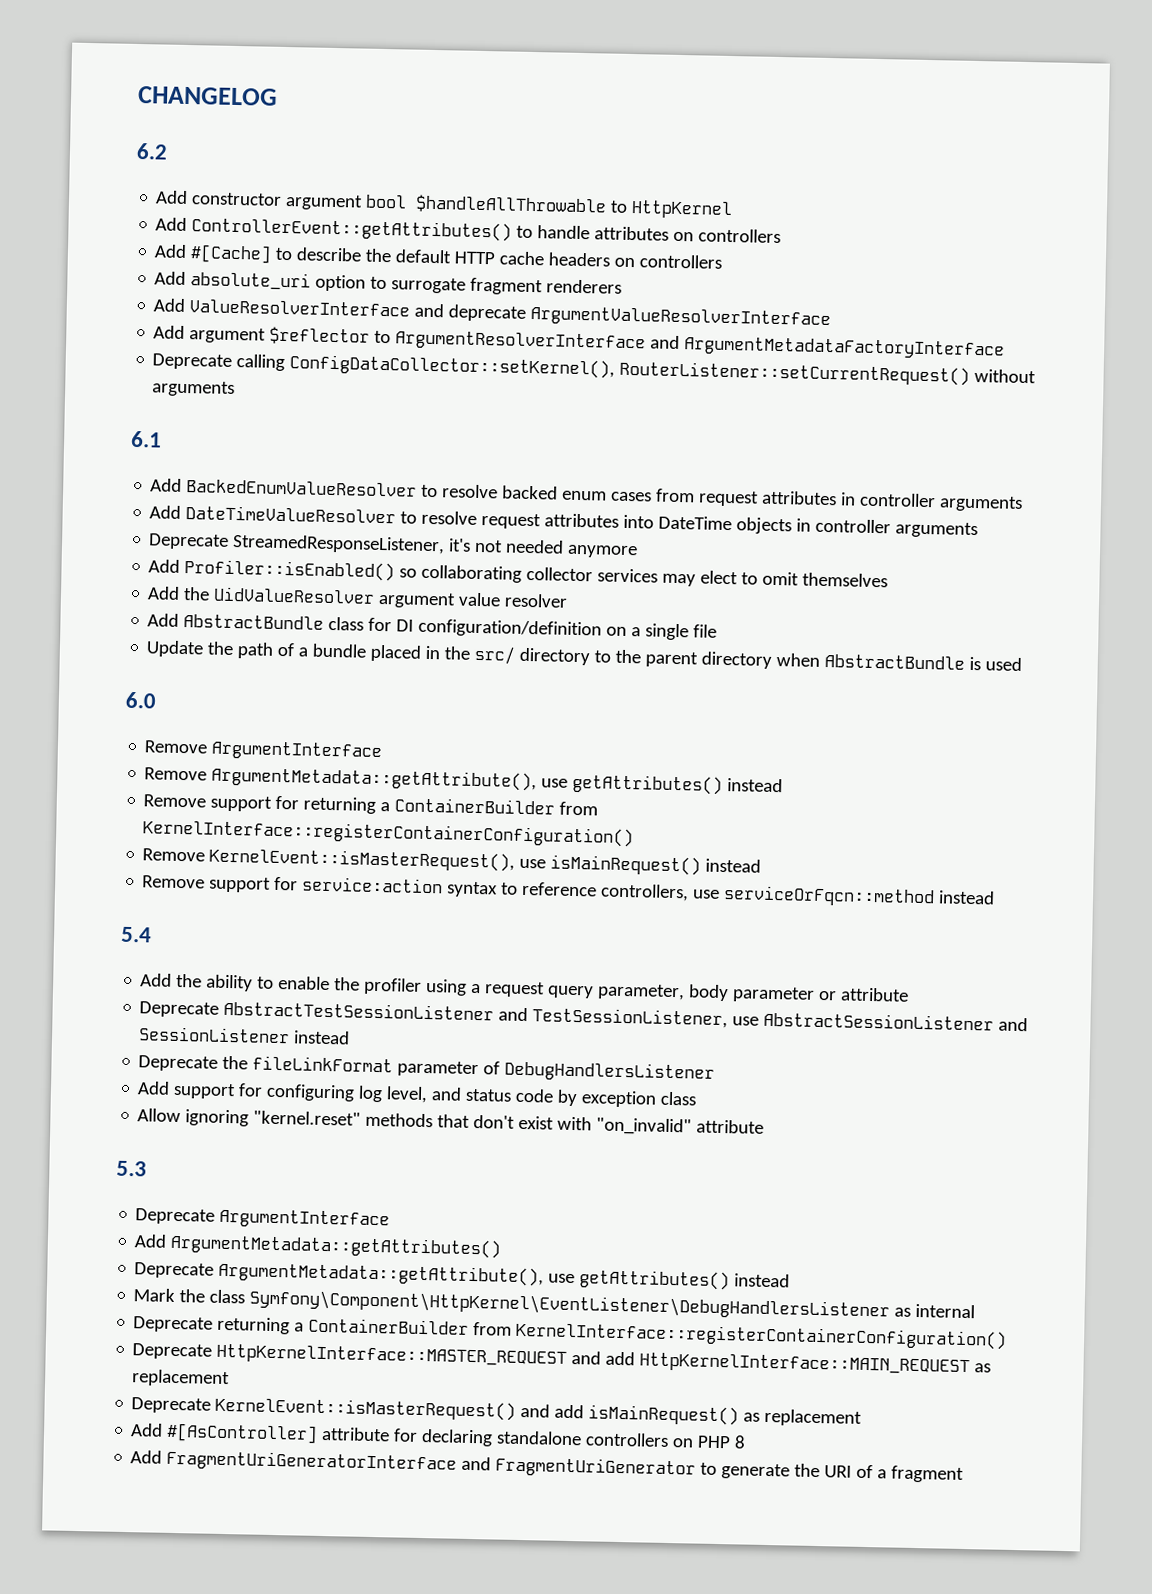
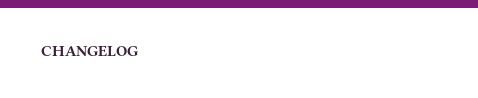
[136,142,168,160] [155,190,734,220] [155,217,782,244] [154,244,723,269] [154,271,623,296] [153,298,832,330] [153,325,1006,360] [152,353,1037,386] [152,380,236,398] [130,430,162,448] [150,478,1024,512] [149,505,979,539] [148,533,639,559] [148,559,889,588] [147,586,569,609] [147,613,718,641] [146,640,1023,672] [125,691,157,709] [144,740,384,762] [144,766,784,795] [143,794,599,816] [143,819,635,848] [142,847,762,876] [142,875,996,908] [120,926,152,943] [140,973,910,1003] [139,1000,1029,1032] [138,1026,351,1045] [138,1055,716,1083] [137,1081,698,1108] [137,1108,765,1136] [116,1160,147,1177] [135,1208,391,1230] [134,1233,503,1259] [134,1261,791,1291] [133,1288,976,1321] [133,1316,1008,1350] [132,1343,992,1377] [132,1369,231,1388] [131,1396,863,1427] [130,1422,747,1449] [130,1449,965,1483] // 6.2 // Add constructor argument bool $handleAllThrowable to HttpKernel // Add ControllerEvent::getAttributes() to handle attributes on controllers // Add #[Cache] to describe the default HTTP cache headers on controllers // Add absolute_uri option to surrogate fragment renderers // Add ValueResolverInterface and deprecate ArgumentValueResolverInterface // Add argument $reflector to ArgumentResolverInterface and ArgumentMetadataFactoryInterface // Deprecate calling ConfigDataCollector::setKernel(), RouterListener::setCurrentRequest() without arguments // 6.1 // Add BackedEnumValueResolver to resolve backed enum cases from request attributes in controller arguments // Add DateTimeValueResolver to resolve request attributes into DateTime objects in controller arguments // Deprecate StreamedResponseListener, it's not needed anymore // Add Profiler::isEnabled() so collaborating collector services may elect to omit themselves // Add the UidValueResolver argument value resolver // Add AbstractBundle class for DI configuration/definition on a single file // Update the path of a bundle placed in the src/ directory to the parent directory when AbstractBundle is used // 6.0 // Remove ArgumentInterface // Remove ArgumentMetadata::getAttribute(), use getAttributes() instead // Remove support for returning a ContainerBuilder from KernelInterface::registerContainerConfiguration() // Remove KernelEvent::isMasterRequest(), use isMainRequest() instead // Remove support for service:action syntax to reference controllers, use serviceOrFqcn::method instead // 5.4 // Add the ability to enable the profiler using a request query parameter, body parameter or attribute // Deprecate AbstractTestSessionListener and TestSessionListener, use AbstractSessionListener and SessionListener instead // Deprecate the fileLinkFormat parameter of DebugHandlersListener // Add support for configuring log level, and status code by exception class // Allow ignoring "kernel.reset" methods that don't exist with "on_invalid" attribute // 5.3 // Deprecate ArgumentInterface // Add ArgumentMetadata::getAttributes() // Deprecate ArgumentMetadata::getAttribute(), use getAttributes() instead // Mark the class Symfony\Component\HttpKernel\EventListener\DebugHandlersListener as internal // Deprecate returning a ContainerBuilder from KernelInterface::registerContainerConfiguration() // Deprecate HttpKernelInterface::MASTER_REQUEST and add HttpKernelInterface::MAIN_REQUEST as replacement // Deprecate KernelEvent::isMasterRequest() and add isMainRequest() as replacement // Add #[AsController] attribute for declaring standalone controllers on PHP 8 // Add FragmentUriGeneratorInterface and FragmentUriGenerator to generate the URI of a fragment -> (138, 51) none

